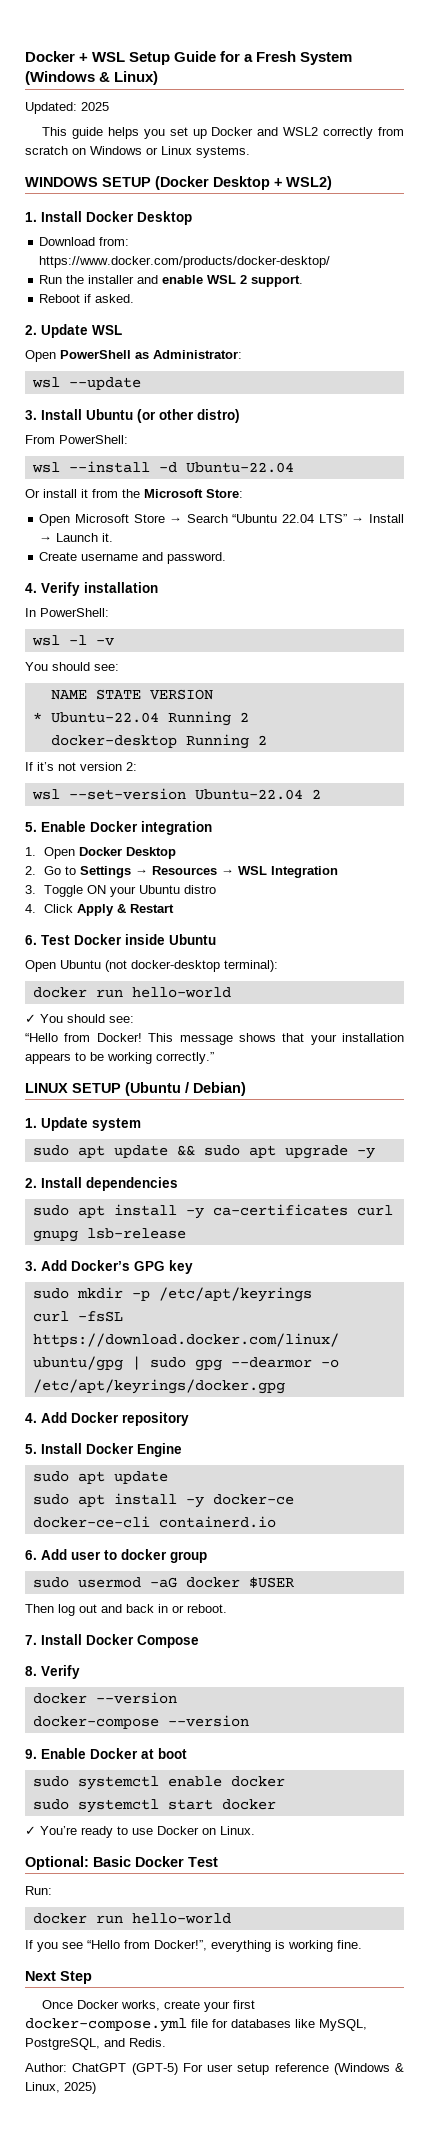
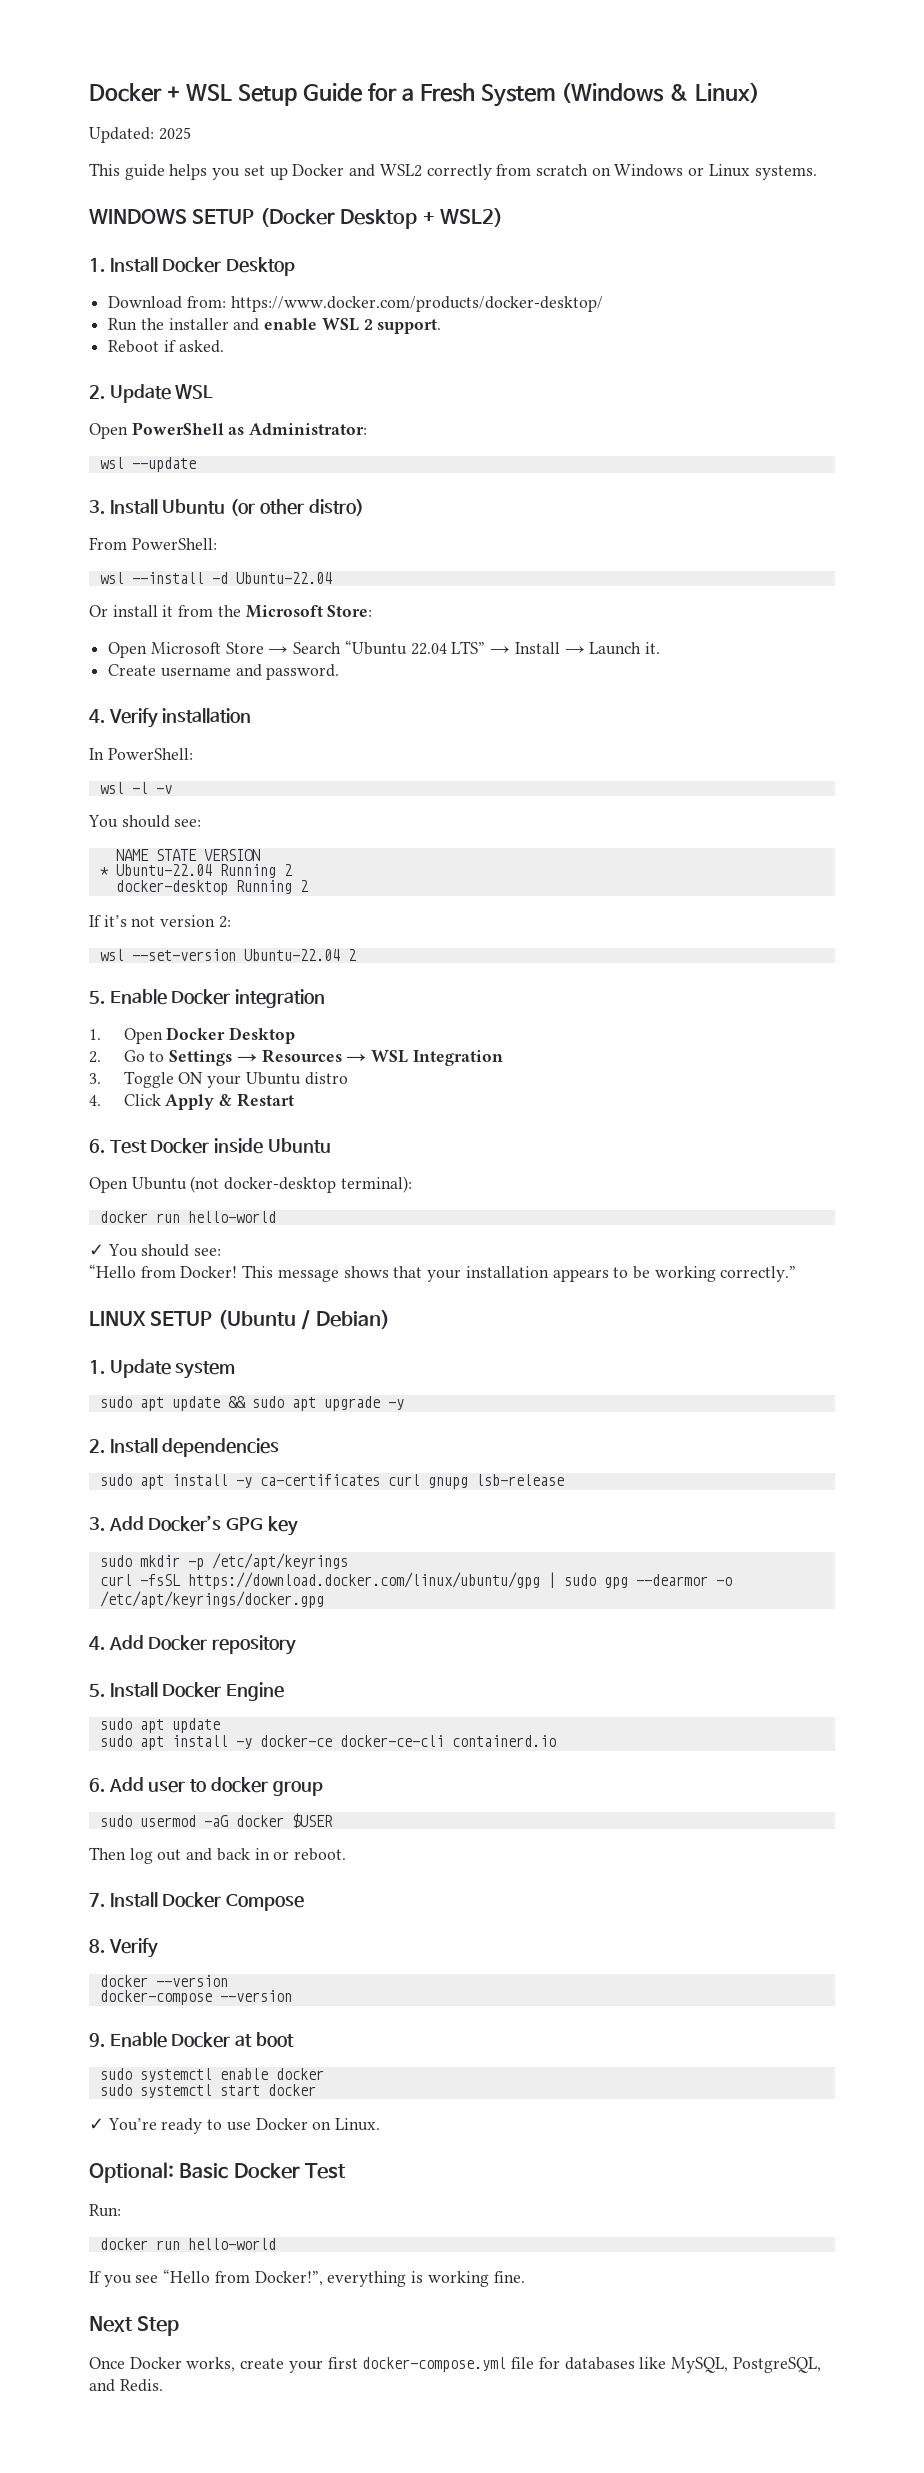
[25,2063,404,2075] [25,2082,96,2094] // Author: ChatGPT (GPT-5) For user setup reference (Windows & Linux, 2025) -> (163, 2385) none

